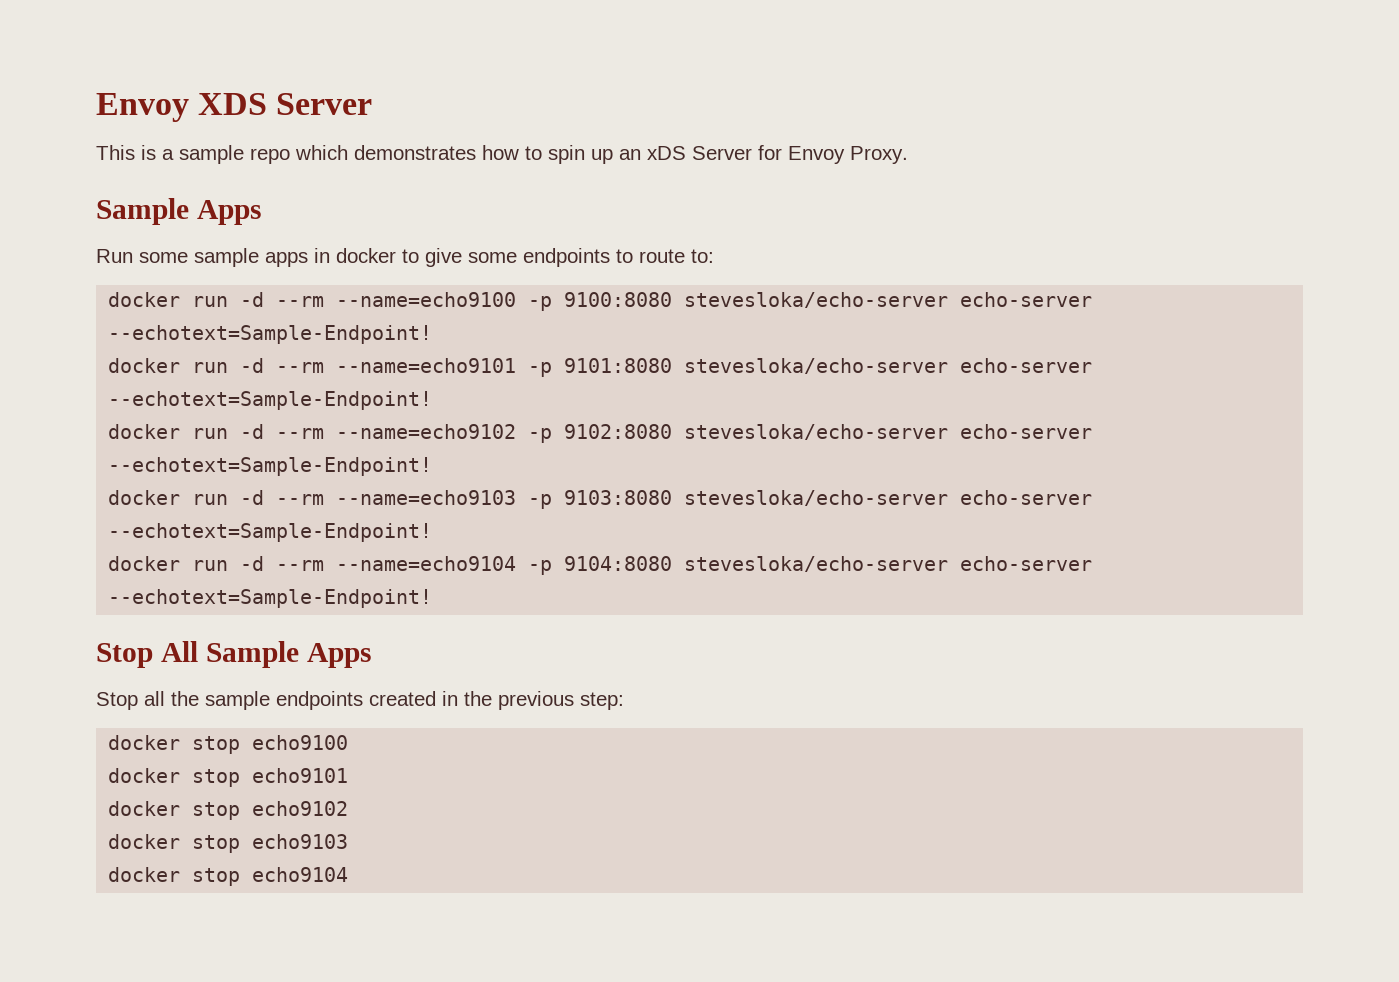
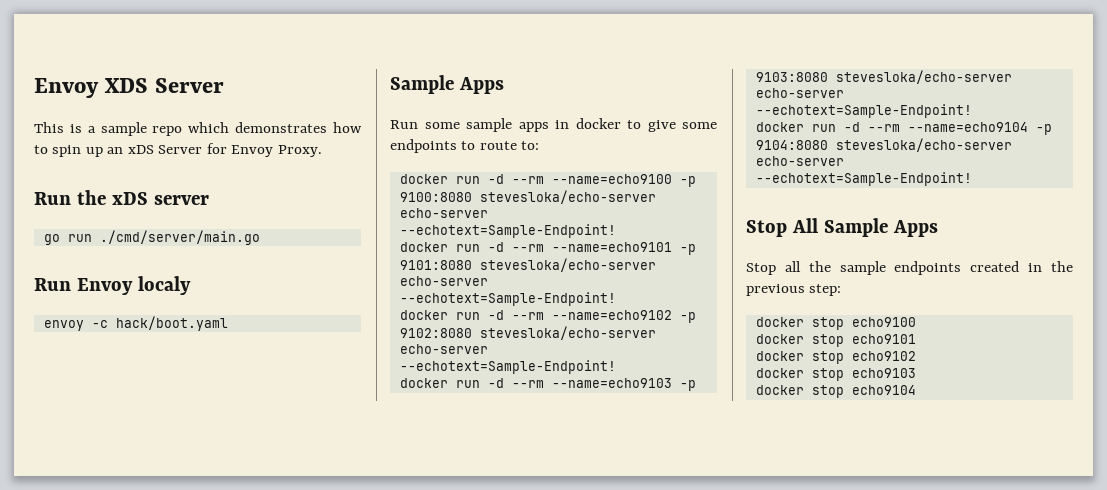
(908, 155) none -> [34,190,209,205] [43,230,260,245] [34,276,191,295] [43,316,228,331] // Run the xDS server // go run ./cmd/server/main.go // Run Envoy localy // envoy -c hack/boot.yaml

